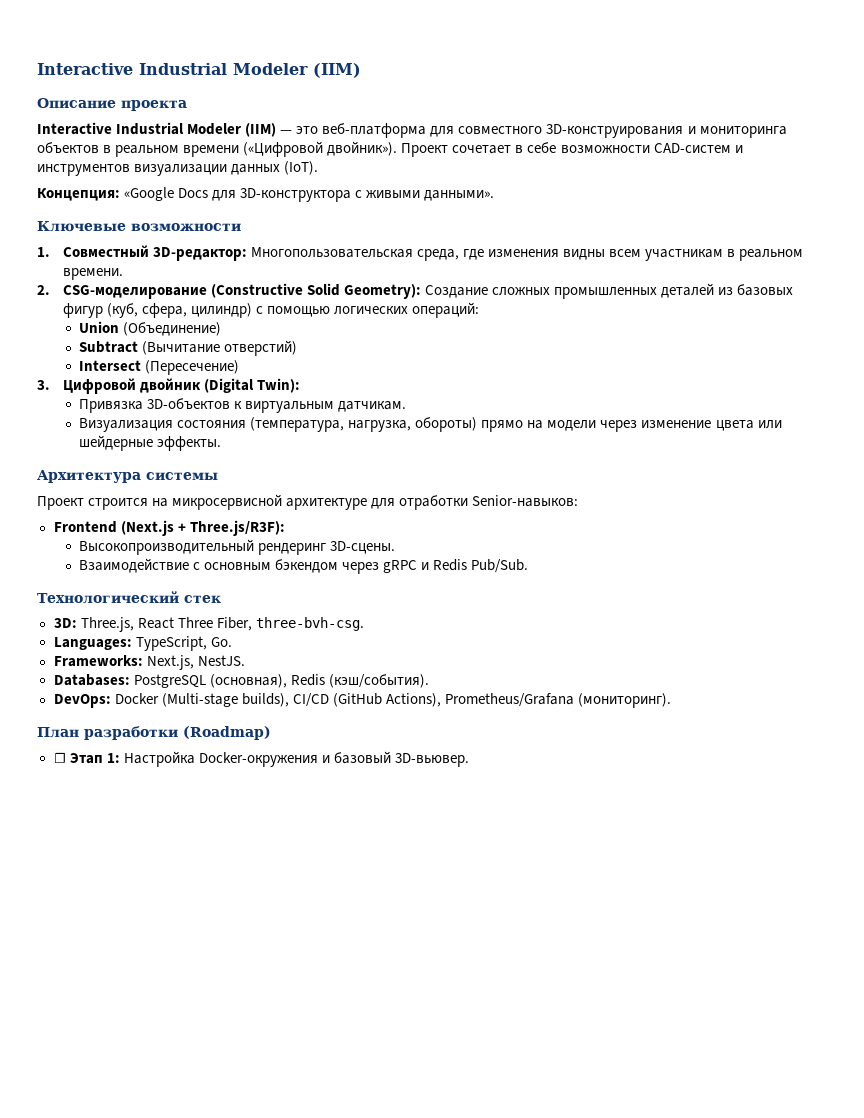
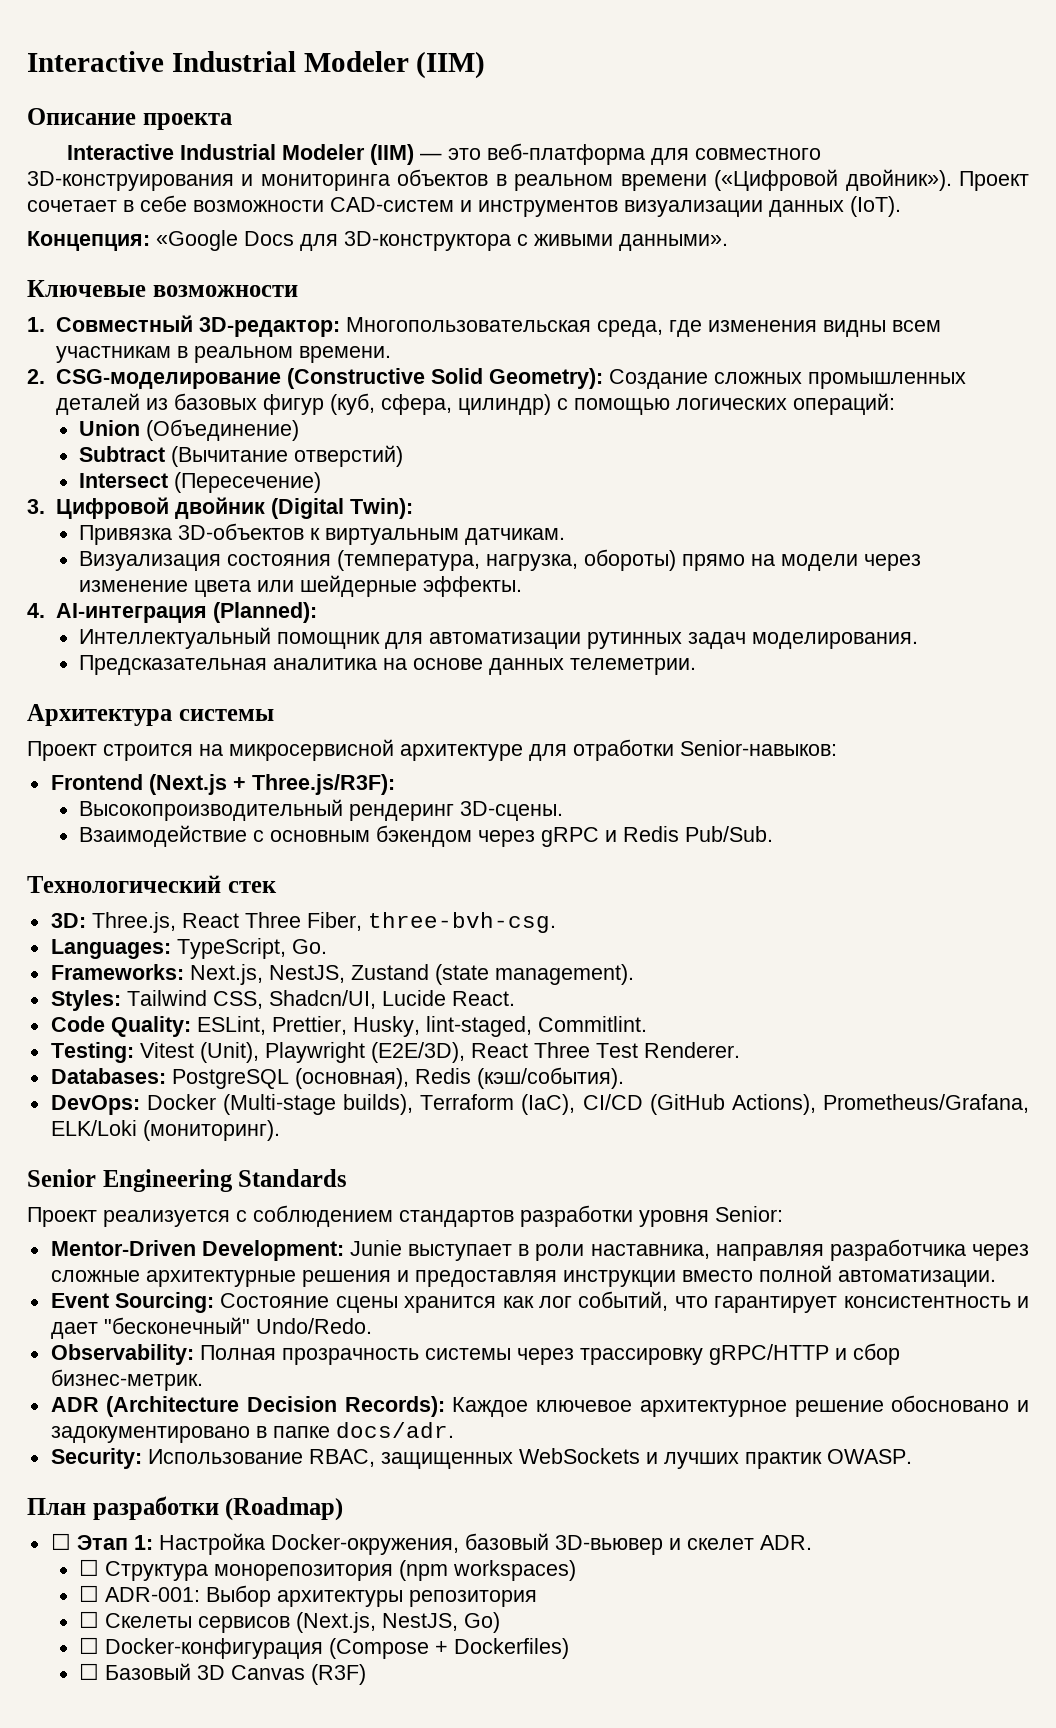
(222, 443) none -> [27,602,317,623] [79,627,919,649] [79,655,697,675] // 4. AI-интеграция (Planned): // Интеллектуальный помощник для автоматизации рутинных задач моделирования. // Предсказательная аналитика на основе данных телеметрии.
[197,655,245,666] NestJS. -> [268,964,634,985] [50,990,515,1011] [50,1016,647,1037] [50,1042,740,1063] NestJS, Zustand (state management). // Styles: Tailwind CSS, Shadcn/UI, Lucide React. // Code Quality: ESLint, Prettier, Husky, lint-staged, Commitlint. // Testing: Vitest (Unit), Playwright (E2E/3D), React Three Test Renderer.
(289, 700) none -> [420,1094,576,1115] Terraform (IaC),
[444,693,574,707] Prometheus/Grafana -> [822,1094,1029,1113] [50,1120,137,1136] Prometheus/Grafana, ELK/Loki
(671, 700) none -> [27,1169,348,1192] [27,1205,783,1227] [50,1239,1029,1261] [50,1265,996,1287] [50,1291,1029,1313] [50,1317,372,1339] [50,1343,900,1365] [50,1369,203,1391] [50,1395,1029,1417] [50,1422,454,1443] [50,1448,912,1469] // Senior Engineering Standards // Проект реализуется с соблюдением стандартов разработки уровня Senior: // Mentor-Driven Development: Junie выступает в роли наставника, направляя разработчика через сложные архитектурные решения и предоставляя инструкции вместо полной автоматизации. // Event Sourcing: Состояние сцены хранится как лог событий, что гарантирует консистентность и дает "бесконечный" Undo/Redo. // Observability: Полная прозрачность системы через трассировку gRPC/HTTP и сбор бизнес-метрик. // ADR (Architecture Decision Records): Каждое ключевое архитектурное решение обосновано и задокументировано в папке docs/adr. // Security: Использование RBAC, защищенных WebSockets и лучших практик OWASP.
[198,751,469,767] Docker-окружения и базовый 3D-вьювер. -> [270,1533,812,1555] [79,1559,577,1581] [79,1585,538,1607] [79,1611,501,1633] [79,1637,570,1659] [79,1663,367,1685] Docker-окружения, базовый 3D-вьювер и скелет ADR. // ☐ Структура монорепозитория (npm workspaces) // ☐ ADR-001: Выбор архитектуры репозитория // ☐ Скелеты сервисов (Next.js, NestJS, Go) // ☐ Docker-конфигурация (Compose + Dockerfiles) // ☐ Базовый 3D Canvas (R3F)

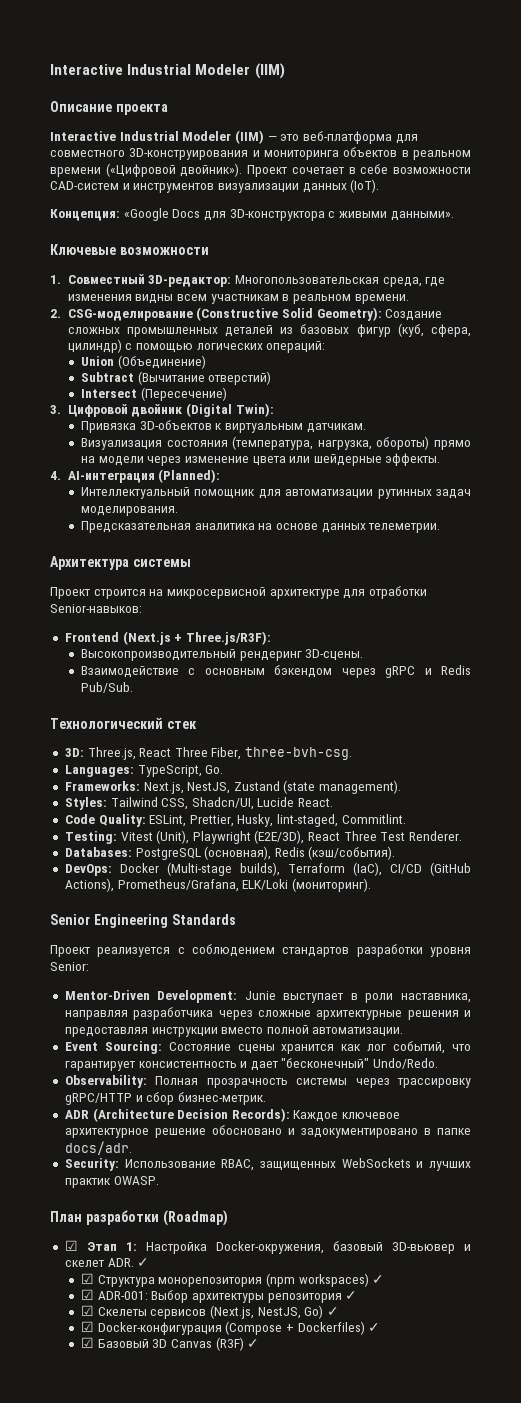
[50,1533,71,1550] ☐ -> [64,1240,78,1251] ☑
[79,1559,100,1576] // ☐ -> [137,1258,150,1267] [80,1273,94,1284] ✓ // ☑
[79,1585,100,1602] // ☐ -> [372,1275,385,1284] [80,1289,94,1300] ✓ // ☑
[79,1611,100,1628] // ☐ -> [345,1291,358,1300] [80,1305,94,1316] ✓ // ☑
[79,1637,100,1654] // ☐ -> [326,1307,339,1316] [80,1321,94,1332] ✓ // ☑
[79,1663,100,1680] // ☐ -> [368,1323,381,1332] [80,1337,94,1348] ✓ // ☑
(367, 1674) none -> [247,1339,260,1348] ✓

